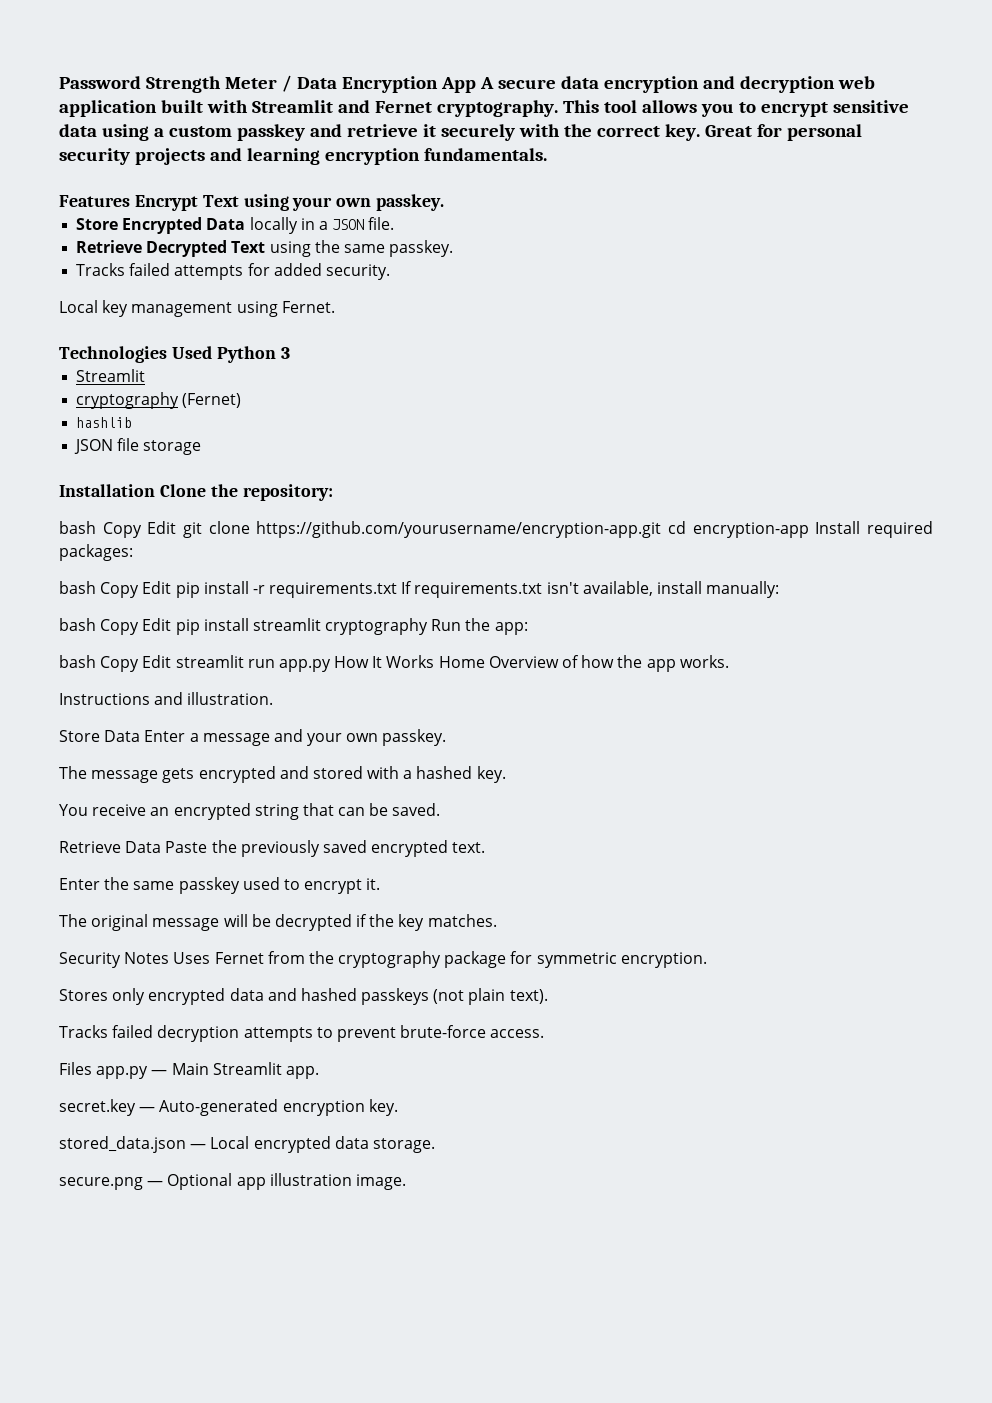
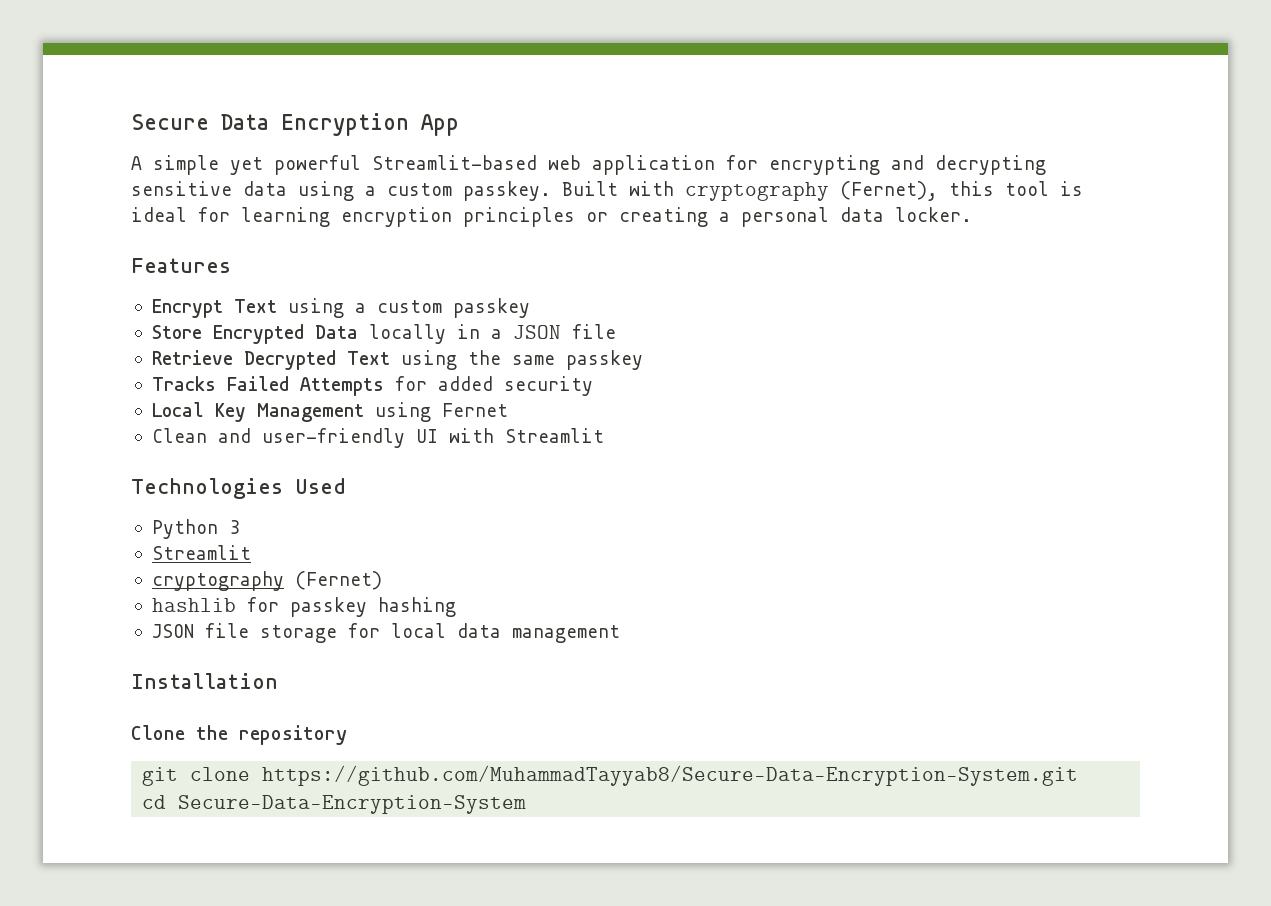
[59,75,292,93] Password Strength Meter / -> [131,114,209,130] Secure
[479,76,875,93] [59,100,828,117] A secure data encryption and decryption web application built with Streamlit and Fernet cryptography. This tool allows you to encrypt -> [131,155,1046,175] // A simple yet powerful Streamlit-based web application for encrypting and decrypting
[236,124,862,141] [59,148,547,165] passkey and retrieve it securely with the correct key. Great for personal security projects and learning encryption fundamentals. -> [463,181,1083,201] [131,207,972,227] passkey. Built with cryptography (Fernet), this tool is ideal for learning encryption principles or creating a personal data locker.
(130, 201) none -> (231, 265) //
[292,194,445,211] your own passkey. -> [354,298,530,318] a custom passkey
[368,217,395,230] file. -> [571,324,616,339] file
[389,240,454,257] [76,263,244,280] passkey. // Tracks failed attempts -> [565,350,643,370] [151,376,384,396] passkey // Tracks Failed Attempts
[325,264,390,280] [59,300,335,317] security. // Local key management using Fernet. -> [503,376,593,396] [151,402,508,422] [151,428,604,448] security // Local Key Management using Fernet // Clean and user-friendly UI with Streamlit
(212, 352) none -> (346, 486) //
(133, 422) none -> [246,597,456,617] for passkey hashing
(202, 447) none -> [347,623,620,643] for local data management
(155, 490) none -> (278, 681) //
[242,484,333,501] [59,521,933,538] [59,544,133,561] [59,581,780,598] [59,618,528,635] [59,655,729,672] [59,692,274,705] [59,729,447,746] [59,766,506,783] [59,803,441,820] [59,840,486,857] [59,877,381,894] [59,914,497,931] [59,951,707,968] [59,988,548,1005] [59,1025,545,1042] [59,1062,319,1079] [59,1099,398,1116] [59,1136,435,1153] [59,1173,406,1190] repository: // bash Copy Edit git clone https://github.com/yourusername/encryption-app.git cd encryption-app Install required packages: // bash Copy Edit pip install -r requirements.txt If requirements.txt isn't available, install manually: // bash Copy Edit pip install streamlit cryptography Run the app: // bash Copy Edit streamlit run app.py How It Works Home Overview of how the app works. // Instructions and illustration. // Store Data Enter a message and your own passkey. // The message gets encrypted and stored with a hashed key. // You receive an encrypted string that can be saved. // Retrieve Data Paste the previously saved encrypted text. // Enter the same passkey used to encrypt it. // The original message will be decrypted if the key matches. // Security Notes Uses Fernet from the cryptography package for symmetric encryption. // Stores only encrypted data and hashed passkeys (not plain text). // Tracks failed decryption attempts to prevent brute-force access. // Files app.py — Main Streamlit app. // secret.key — Auto-generated encryption key. // stored_data.json — Local encrypted data storage. // secure.png — Optional app illustration image. -> [239,725,347,745] [142,765,1079,786] [142,795,527,814] repository // git clone https://github.com/MuhammadTayyab8/Secure-Data-Encryption-System.git // cd Secure-Data-Encryption-System

